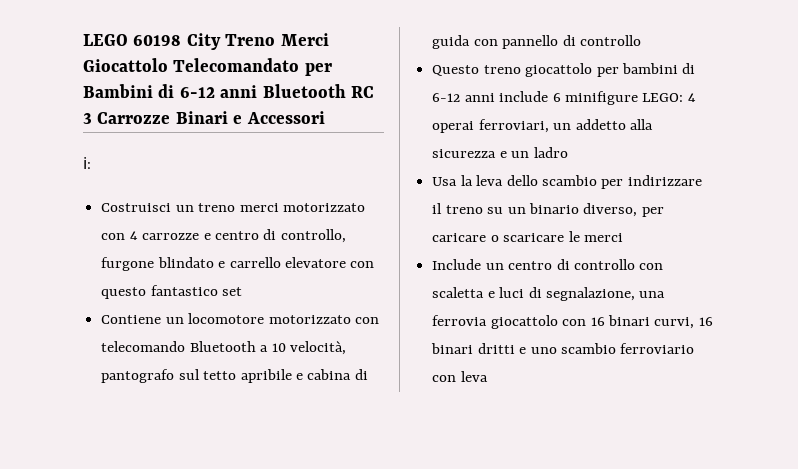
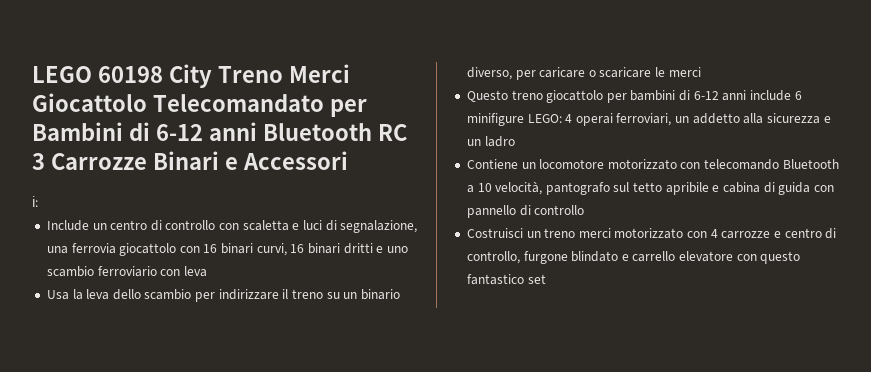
[101,203,365,212] [101,229,346,243] [101,257,375,271] [101,285,243,299] [101,313,379,324] [101,341,346,355] [101,369,368,383] [432,35,641,49] [432,63,696,77] [432,91,696,105] [432,119,653,133] [432,147,568,158] [432,175,702,189] [432,203,664,217] [432,231,623,242] // Costruisci un treno merci motorizzato con 4 carrozze e centro di controllo, furgone blindato e carrello elevatore con questo fantastico set // Contiene un locomotore motorizzato con telecomando Bluetooth a 10 velocità, pantografo sul tetto apribile e cabina di guida con pannello di controllo // Questo treno giocattolo per bambini di 6-12 anni include 6 minifigure LEGO: 4 operai ferroviari, un addetto alla sicurezza e un ladro // Usa la leva dello scambio per indirizzare il treno su un binario diverso, per caricare o scaricare le merci -> (38, 201) none
(488, 376) none -> [46,289,400,302] [466,67,701,80] [466,90,802,103] [466,113,831,126] [466,136,515,147] [466,159,839,170] [466,181,834,195] [466,205,585,218] [466,228,837,239] [466,251,801,264] [466,274,546,285] // Usa la leva dello scambio per indirizzare il treno su un binario diverso, per caricare o scaricare le merci // Questo treno giocattolo per bambini di 6-12 anni include 6 minifigure LEGO: 4 operai ferroviari, un addetto alla sicurezza e un ladro // Contiene un locomotore motorizzato con telecomando Bluetooth a 10 velocità, pantografo sul tetto apribile e cabina di guida con pannello di controllo // Costruisci un treno merci motorizzato con 4 carrozze e centro di controllo, furgone blindato e carrello elevatore con questo fantastico set

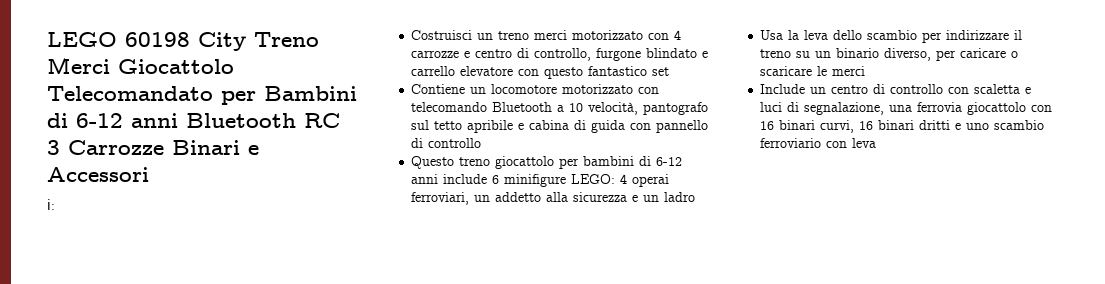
(38, 201) none -> [411,30,682,40] [411,48,709,61] [411,66,670,79] [411,84,660,94] [411,102,709,115] [411,120,709,133] [411,138,482,148] [411,156,683,169] [411,174,670,187] [411,192,696,205] [760,30,1023,43] [760,48,1019,61] [760,66,866,76] // Costruisci un treno merci motorizzato con 4 carrozze e centro di controllo, furgone blindato e carrello elevatore con questo fantastico set // Contiene un locomotore motorizzato con telecomando Bluetooth a 10 velocità, pantografo sul tetto apribile e cabina di guida con pannello di controllo // Questo treno giocattolo per bambini di 6-12 anni include 6 minifigure LEGO: 4 operai ferroviari, un addetto alla sicurezza e un ladro // Usa la leva dello scambio per indirizzare il treno su un binario diverso, per caricare o scaricare le merci
[46,289,400,302] [466,67,701,80] [466,90,802,103] [466,113,831,126] [466,136,515,147] [466,159,839,170] [466,181,834,195] [466,205,585,218] [466,228,837,239] [466,251,801,264] [466,274,546,285] // Usa la leva dello scambio per indirizzare il treno su un binario diverso, per caricare o scaricare le merci // Questo treno giocattolo per bambini di 6-12 anni include 6 minifigure LEGO: 4 operai ferroviari, un addetto alla sicurezza e un ladro // Contiene un locomotore motorizzato con telecomando Bluetooth a 10 velocità, pantografo sul tetto apribile e cabina di guida con pannello di controllo // Costruisci un treno merci motorizzato con 4 carrozze e centro di controllo, furgone blindato e carrello elevatore con questo fantastico set -> (877, 143) none

